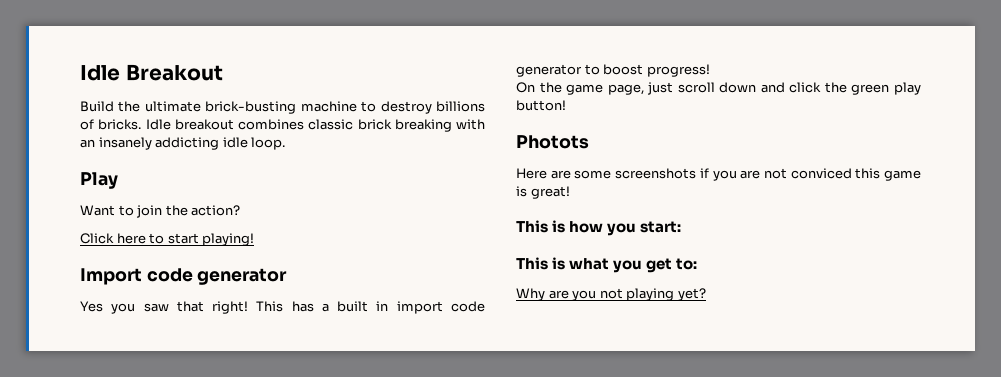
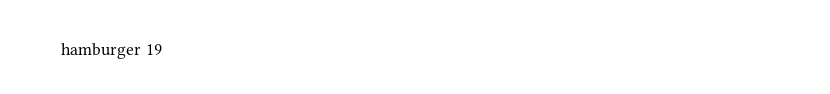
[80,64,223,81] [80,101,485,114] [80,119,485,132] [80,137,286,150] [80,172,118,189] [80,205,241,218] [80,233,255,246] [80,268,288,285] [80,301,485,314] [516,64,710,77] [516,82,921,95] [516,100,566,111] [516,135,589,149] [516,168,921,181] [516,186,570,199] [516,220,682,236] [516,257,698,273] [516,288,706,301] Idle Breakout // Build the ultimate brick-busting machine to destroy billions of bricks. Idle breakout combines classic brick breaking with an insanely addicting idle loop. // Play // Want to join the action? // Click here to start playing! // Import code generator // Yes you saw that right! This has a built in import code generator to boost progress! // On the game page, just scroll down and click the green play button! // Photots // Here are some screenshots if you are not conviced this game is great! // This is how you start: // This is what you get to: // Why are you not playing yet? -> [61,43,162,59] hamburger 19

